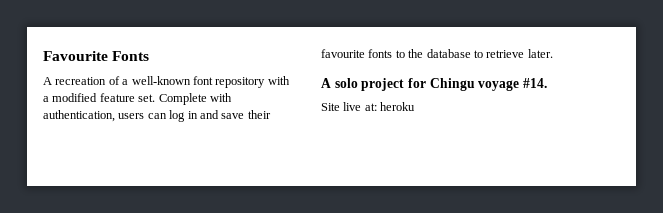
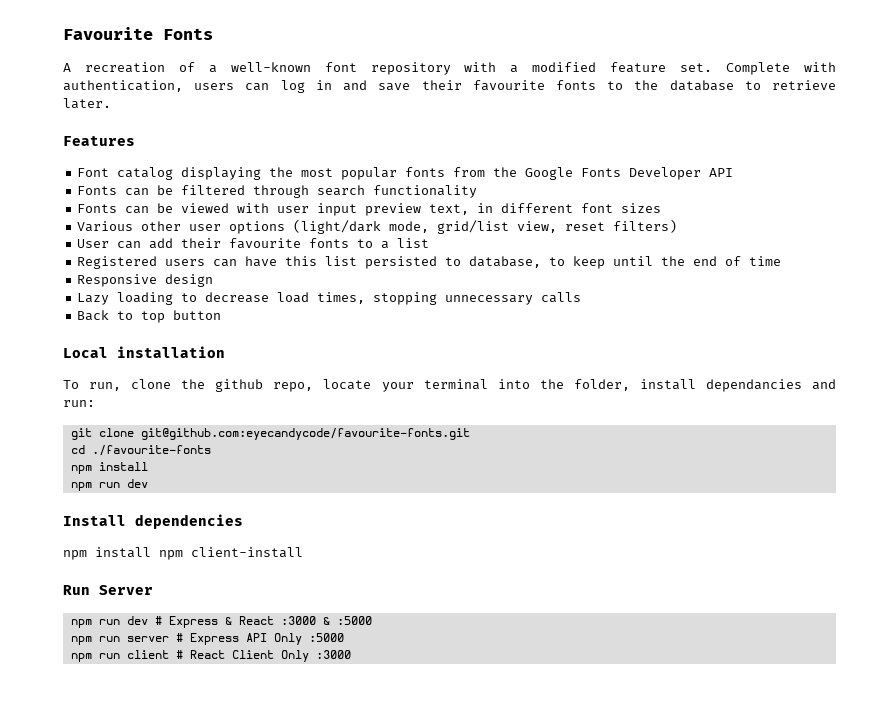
[321,78,547,91] [321,102,416,111] A solo project for Chingu voyage #14. // Site live at: heroku -> [63,136,135,146] [77,167,734,180] [77,185,478,198] [77,203,662,216] [77,219,678,234] [77,238,430,249] [77,256,782,269] [77,274,214,287] [77,292,582,305] [77,310,222,323] [63,346,225,358] [63,379,836,392] [63,400,95,407] [70,428,470,440] [70,445,211,456] [70,462,148,474] [70,479,148,491] [63,514,243,529] [63,547,303,560] [63,585,153,595] [70,616,372,628] [70,633,344,645] [70,650,351,662] Features // Font catalog displaying the most popular fonts from the Google Fonts Developer API // Fonts can be filtered through search functionality // Fonts can be viewed with user input preview text, in different font sizes // Various other user options (light/dark mode, grid/list view, reset filters) // User can add their favourite fonts to a list // Registered users can have this list persisted to database, to keep until the end of time // Responsive design // Lazy loading to decrease load times, stopping unnecessary calls // Back to top button // Local installation // To run, clone the github repo, locate your terminal into the folder, install dependancies and run: // git clone git@github.com:eyecandycode/favourite-fonts.git // cd ./favourite-fonts // npm install // npm run dev // Install dependencies // npm install npm client-install // Run Server // npm run dev # Express & React :3000 & :5000 // npm run server # Express API Only :5000 // npm run client # React Client Only :3000

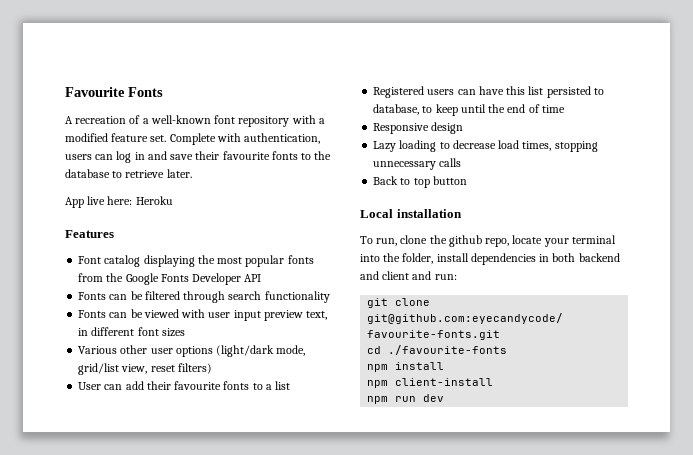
(111, 103) none -> [65,196,173,208] // App live here: Heroku
[705,379,802,392] dependancies -> [470,253,620,265] [360,271,410,280] dependencies in both backend and client
[98,479,148,488] [63,514,243,529] [63,547,183,560] run dev // Install dependencies // npm install npm -> (389, 384) none
[63,585,153,595] [70,616,372,628] [70,633,344,645] [70,650,351,662] // Run Server // npm run dev # Express & React :3000 & :5000 // npm run server # Express API Only :5000 // npm run client # React Client Only :3000 -> [367,394,445,404] // npm run dev

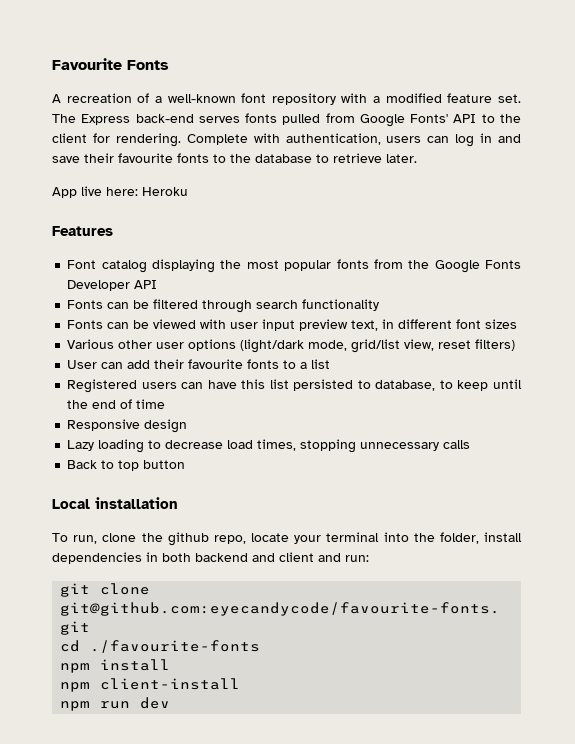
(167, 138) none -> [52,113,521,127] [52,133,181,147] The Express back-end serves fonts pulled from Google Fonts' API to the client for rendering.

